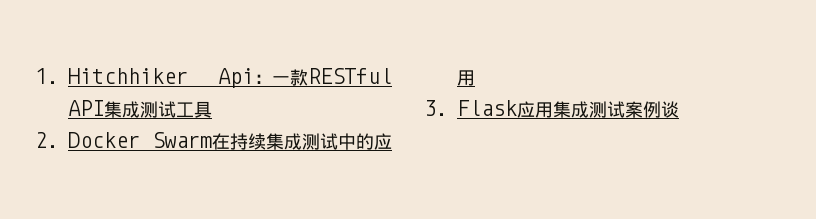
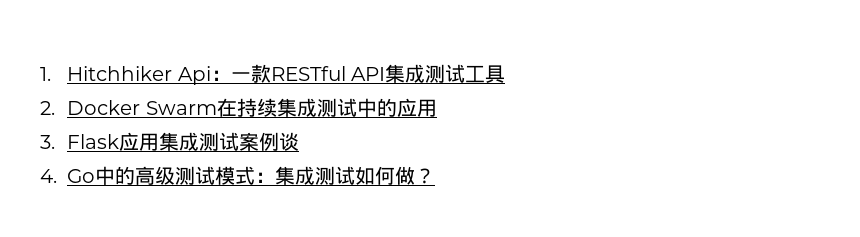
(679, 109) none -> [40,166,436,185] // 4. Go中的高级测试模式：集成测试如何做？

